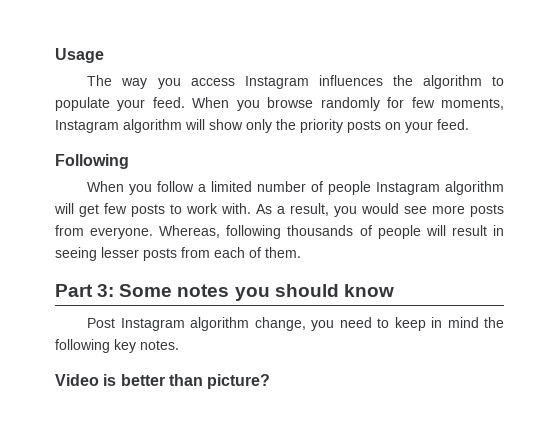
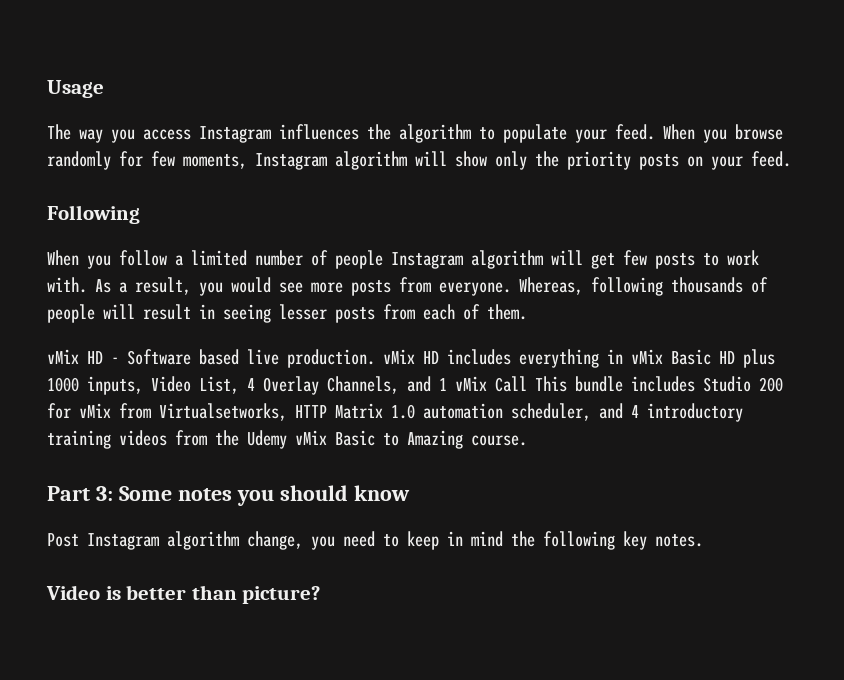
(301, 252) none -> [47,349,775,368] [47,376,783,395] [47,403,743,422] [47,430,527,449] // vMix HD - Software based live production. vMix HD includes everything in vMix Basic HD plus 1000 inputs, Video List, 4 Overlay Channels, and 1 vMix Call This bundle includes Studio 200 for vMix from Virtualsetworks, HTTP Matrix 1.0 automation scheduler, and 4 introductory training videos from the Udemy vMix Basic to Amazing course.

